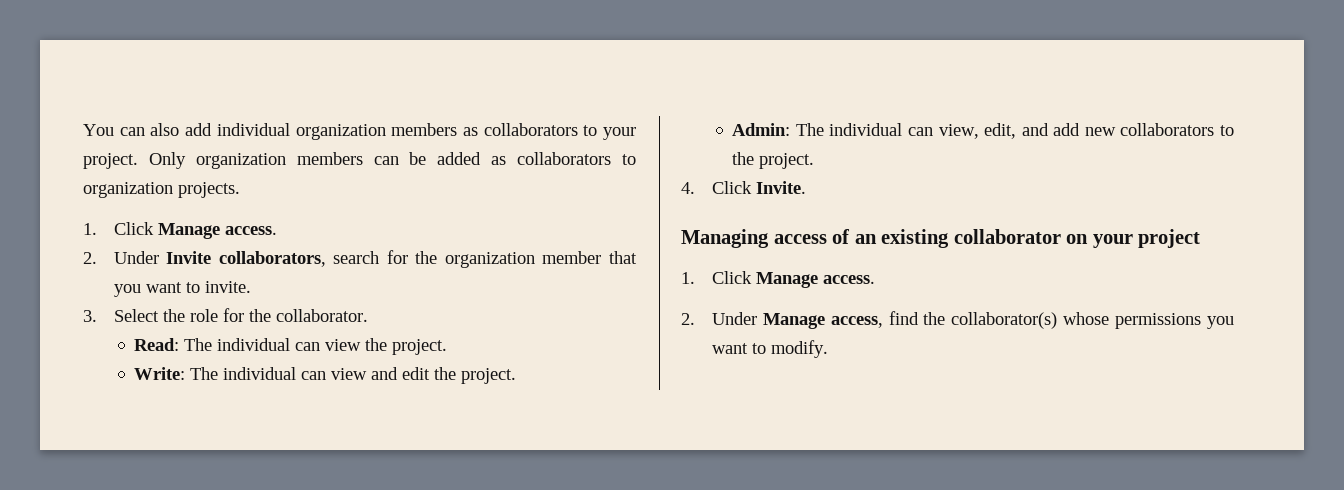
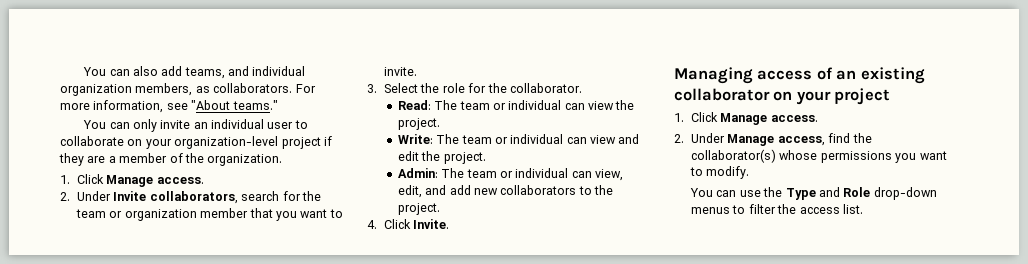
[216,123,636,140] [83,152,637,169] [83,182,240,198] individual organization members as collaborators to your project. Only organization members can be added as collaborators to organization projects. -> [184,66,306,79] [60,83,316,96] [60,100,278,113] [83,119,308,132] [60,136,332,149] [59,153,283,166] teams, and individual organization members, as collaborators. For more information, see "About teams." // You can only invite an individual user to collaborate on your organization-level project if they are a member of the organization.
(438, 257) none -> [76,209,123,218] team or
(213, 344) none -> [459,101,506,110] team or
(219, 373) none -> [461,135,508,144] team or
(824, 129) none -> [466,169,513,178] team or
(828, 349) none -> [690,187,937,200] [691,204,863,214] // You can use the Type and Role drop-down menus to filter the access list.

